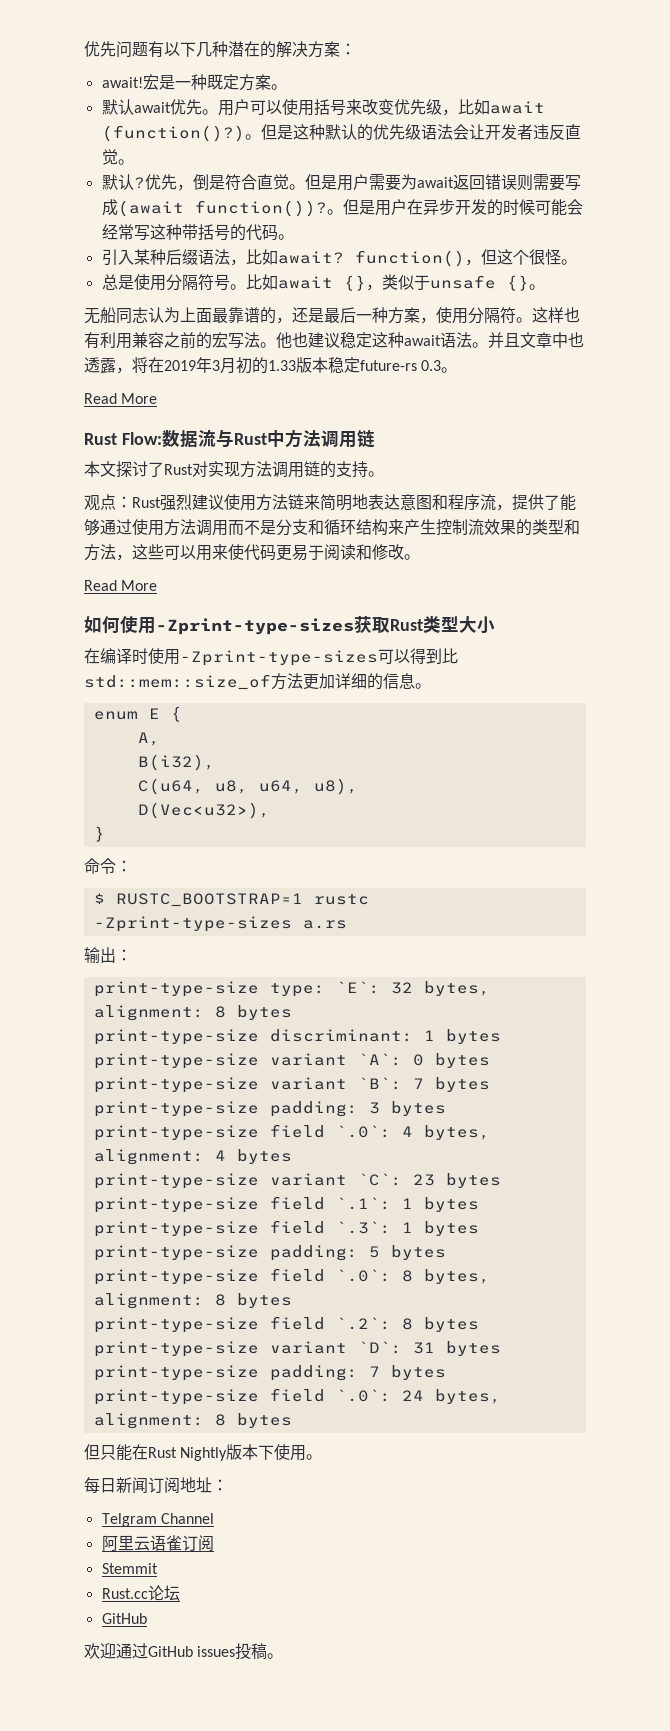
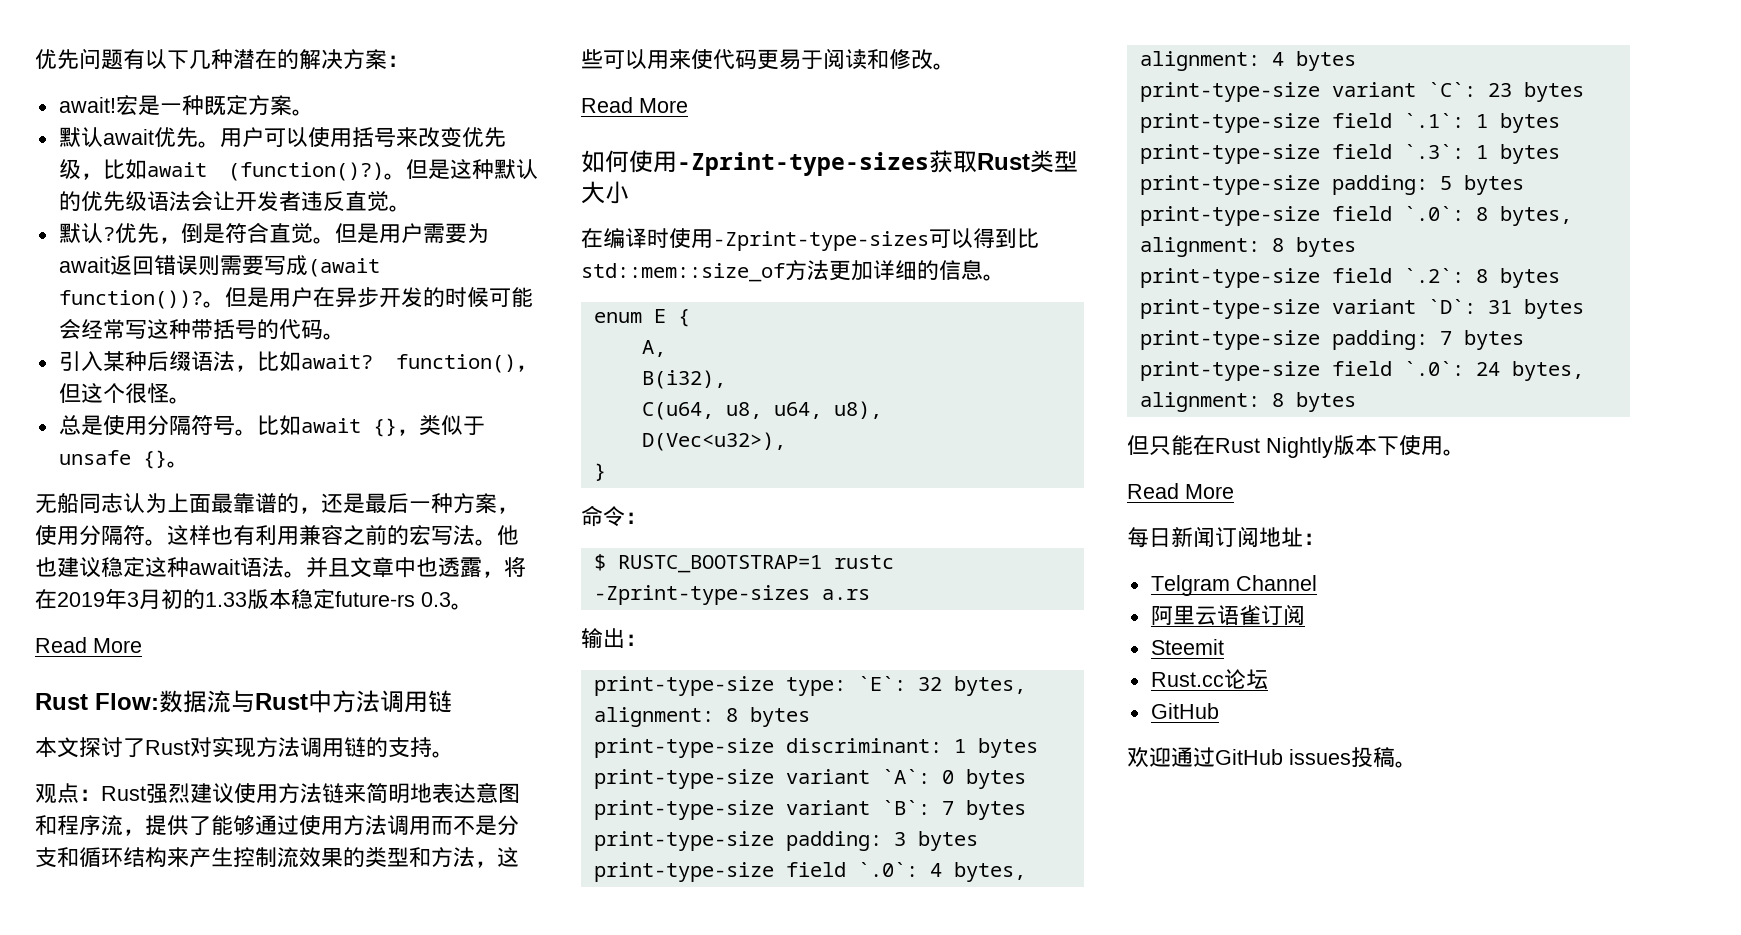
(323, 1457) none -> [1127,483,1234,499] // Read More
[101,1563,158,1574] Stemmit -> [1150,639,1224,655] Steemit

